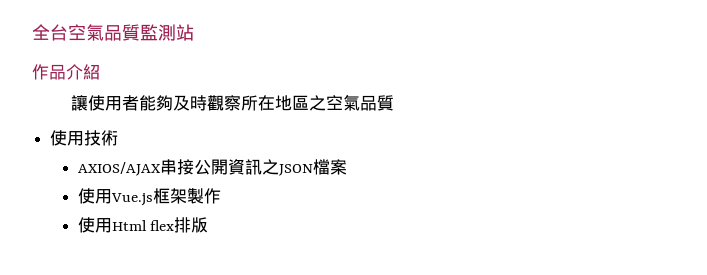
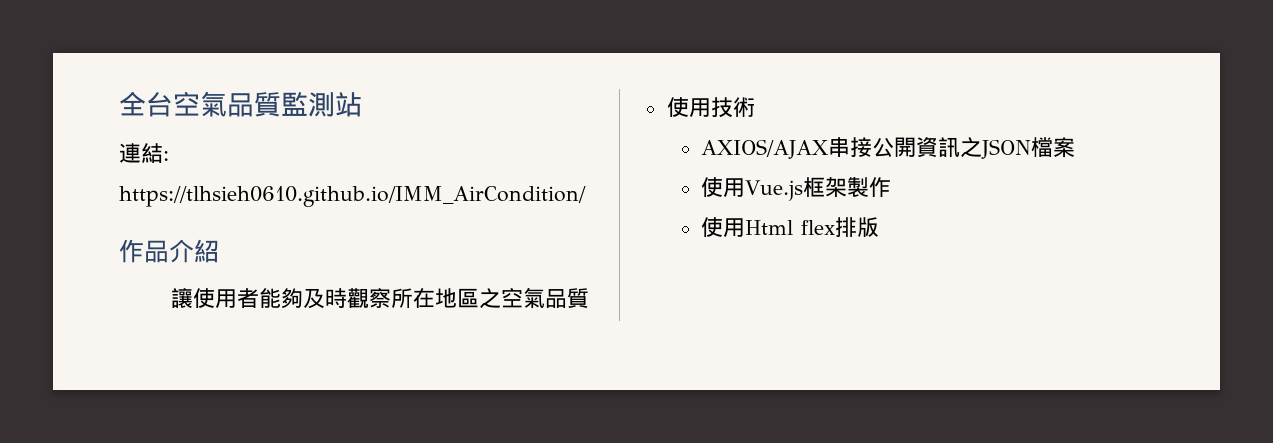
(194, 32) none -> [119,143,169,163] [119,186,586,207] // 連結: https://tlhsieh0610.github.io/IMM_AirCondition/

